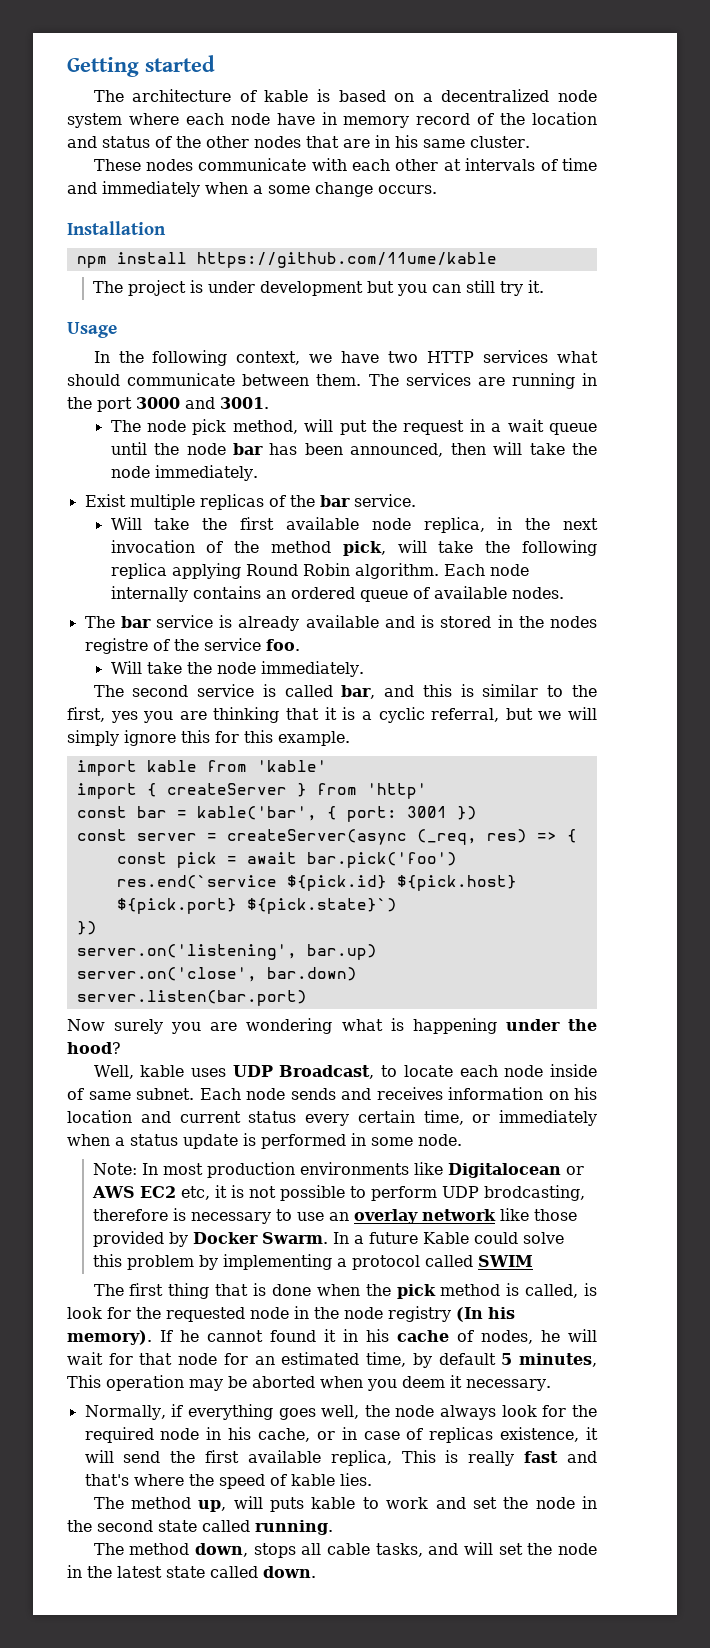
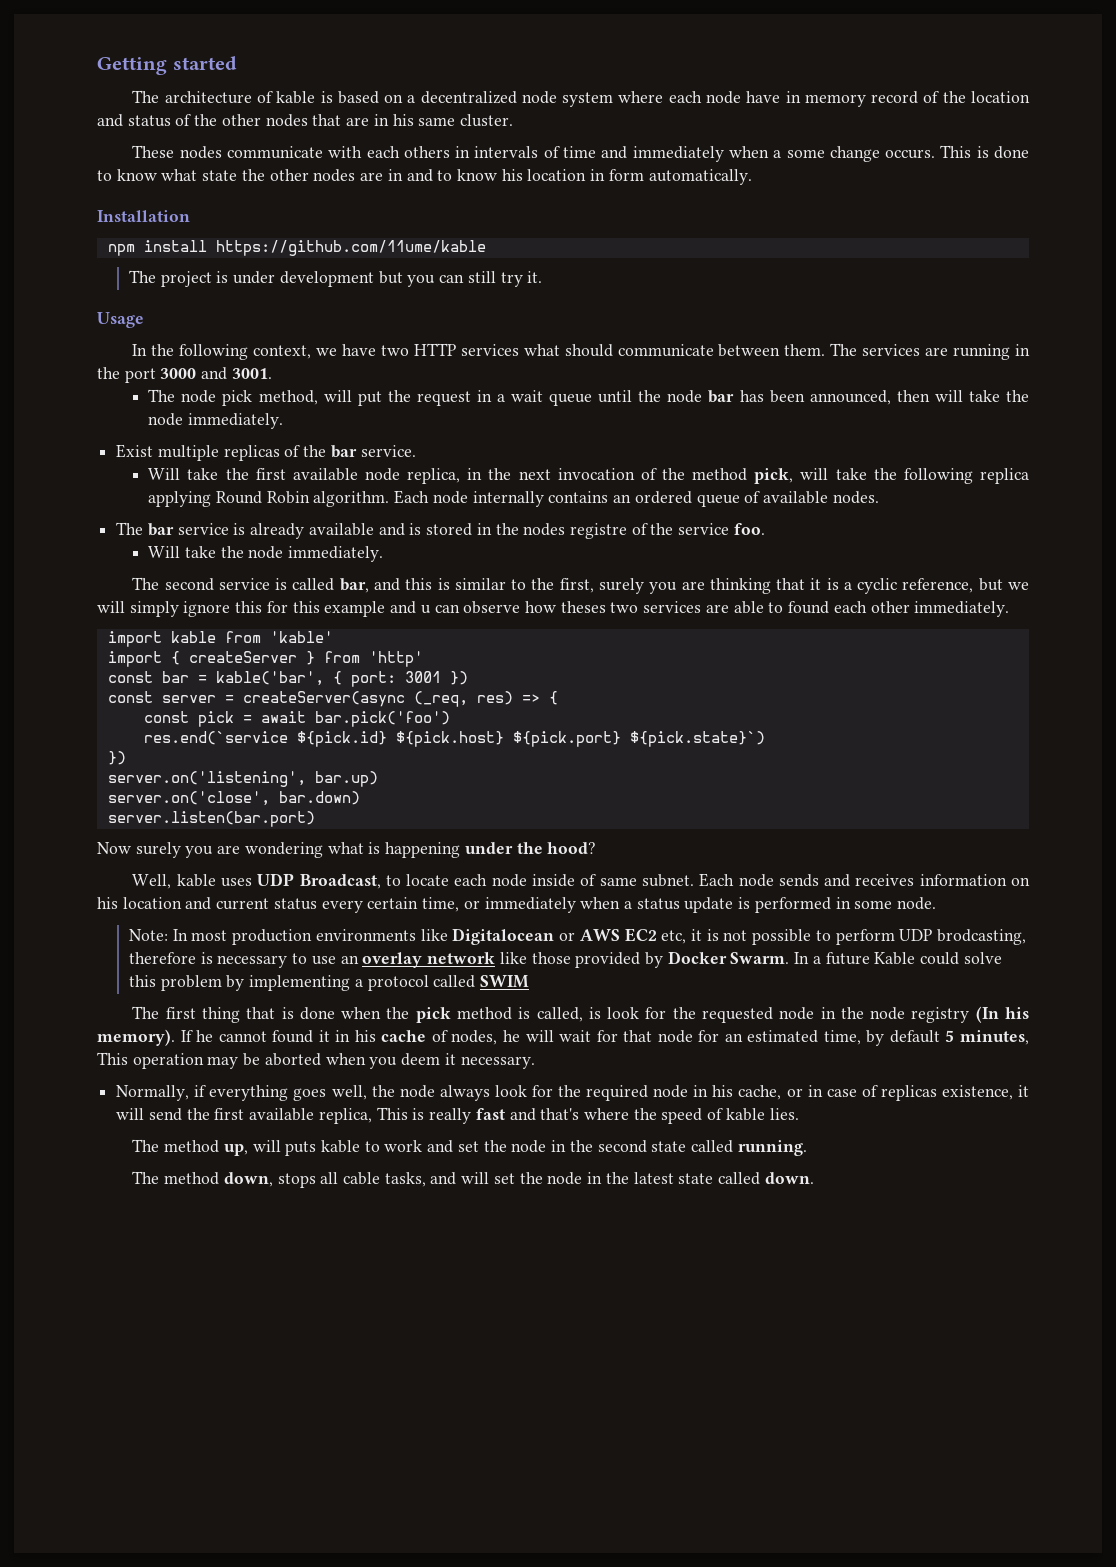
[395,159,461,171] other at -> [403,146,471,158] others in
(437, 189) none -> [940,145,1029,159] [97,169,752,185] This is done to know what state the other nodes are in and to know his location in form automatically.
[110,711,138,723] yes -> [598,578,644,594] surely
[431,708,500,722] referral, -> [902,578,974,593] reference,
[278,731,350,746] example. -> [324,601,1010,617] example and u can observe how theses two services are able to found each other immediately.

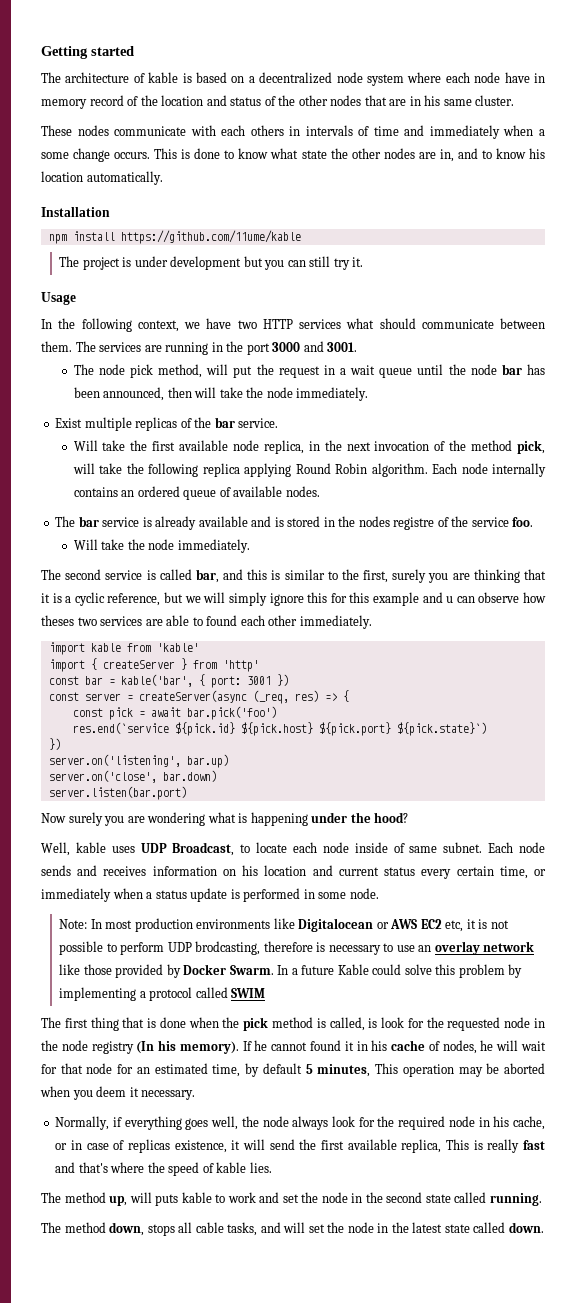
[387,169,403,181] in -> [439,149,454,162] in,
[590,169,644,181] in form -> (83, 176) none

